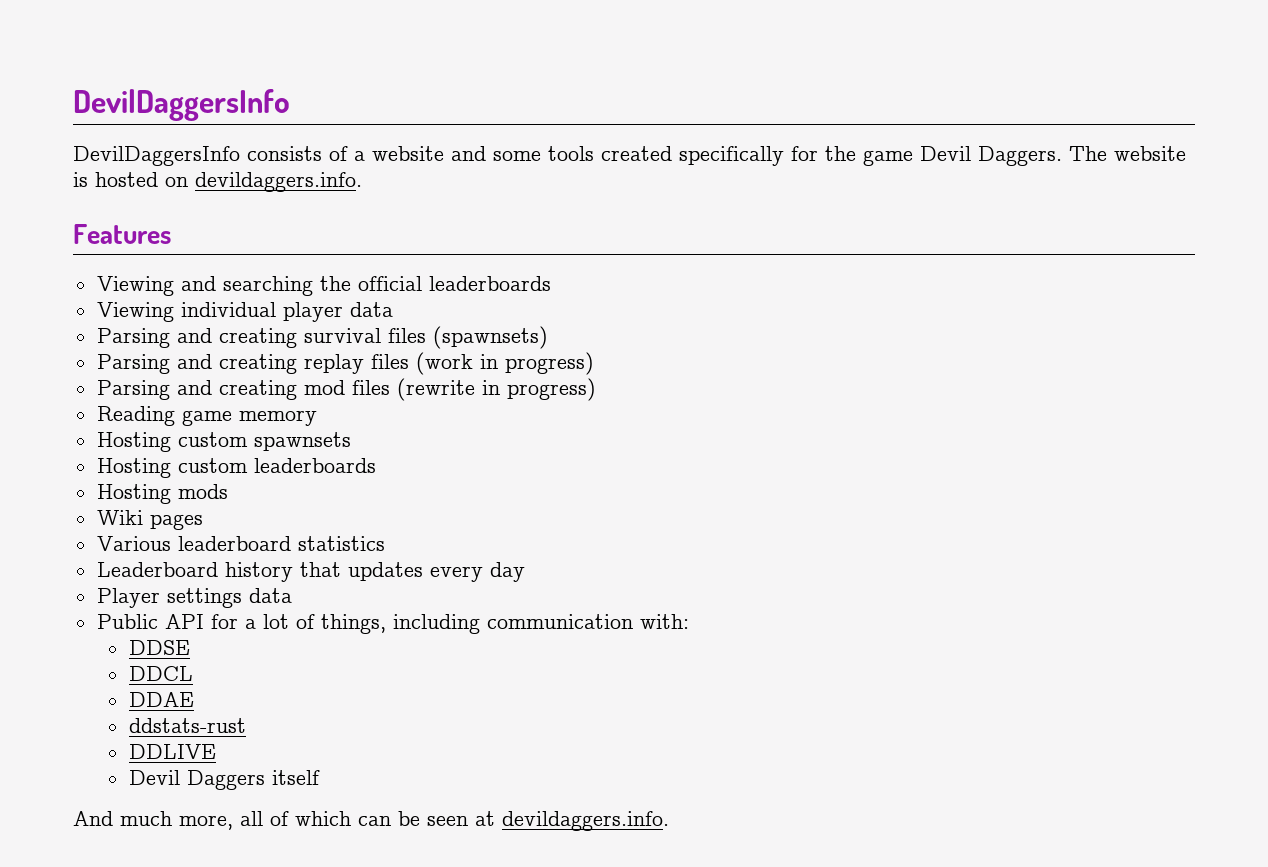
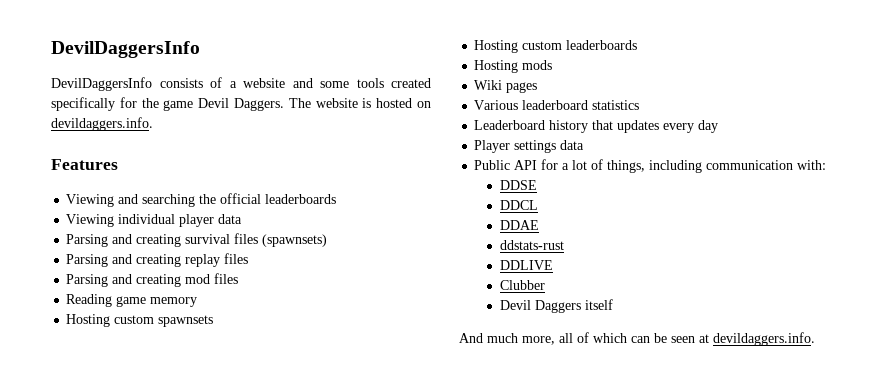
[415,352,594,375] (work in progress) -> (249, 258) none
[396,378,596,401] (rewrite in progress) -> (239, 278) none
(216, 751) none -> [499,280,545,290] // Clubber

